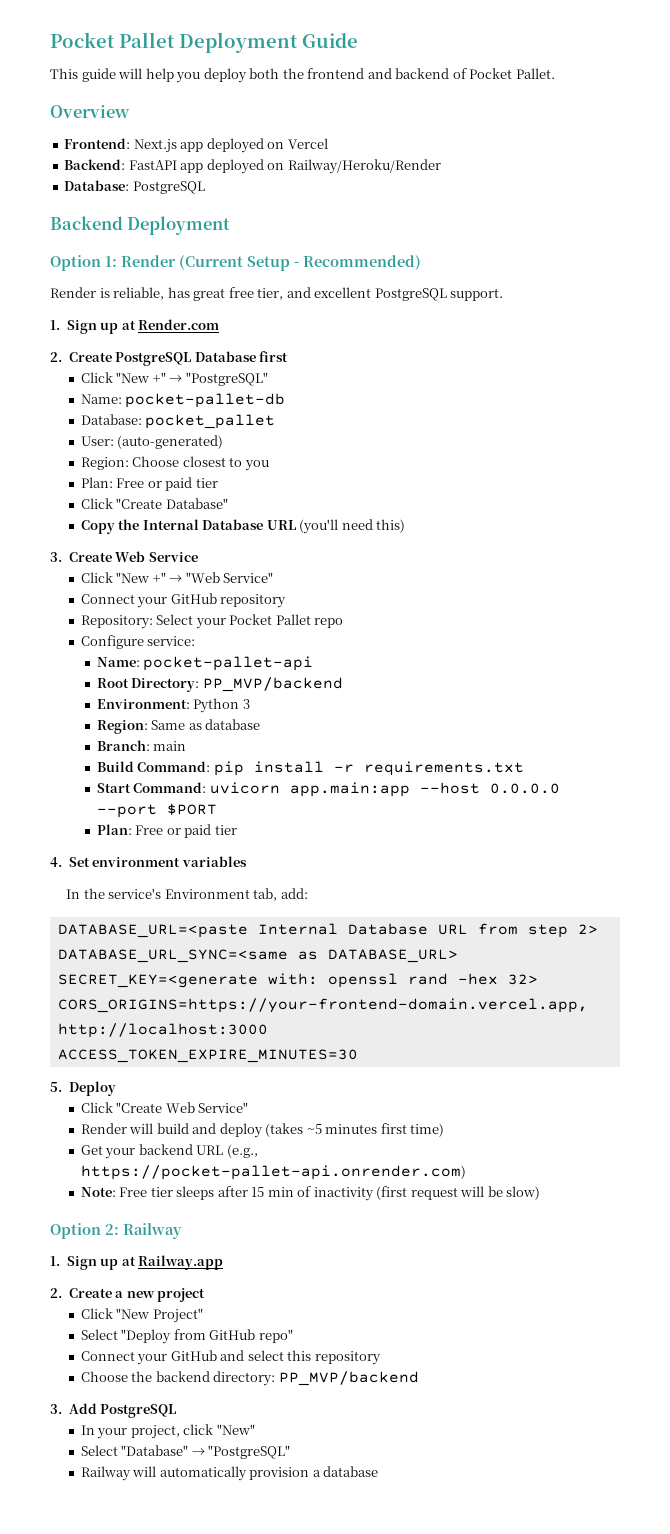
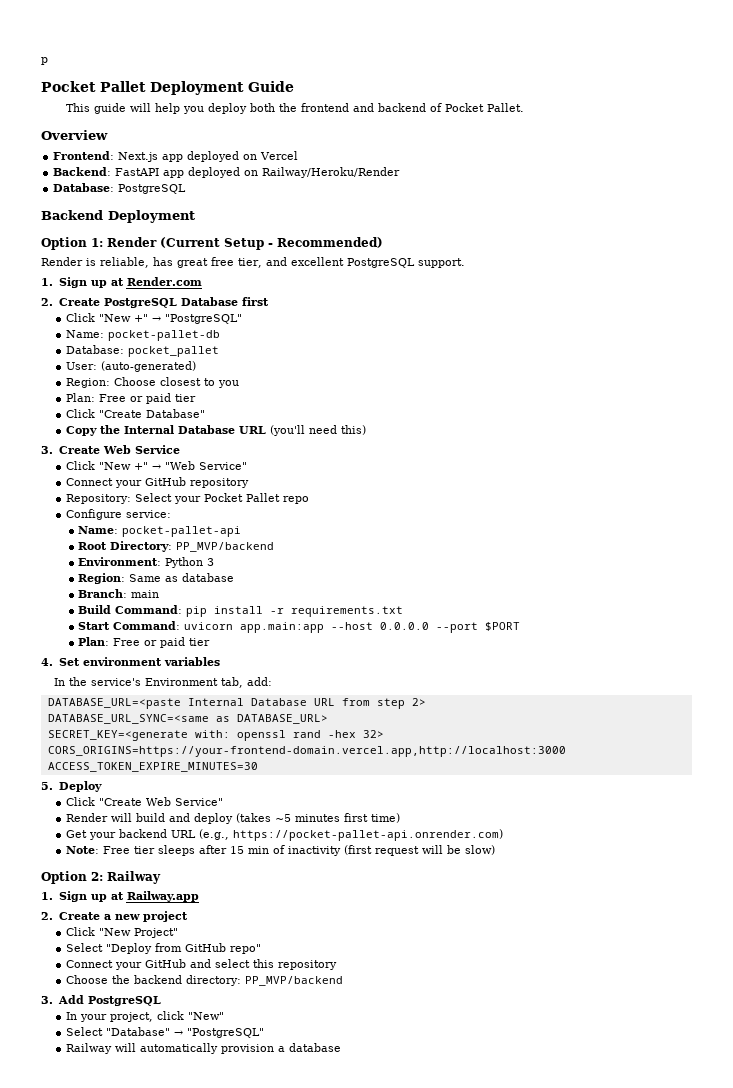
(50, 40) none -> [41,57,48,65] p //

